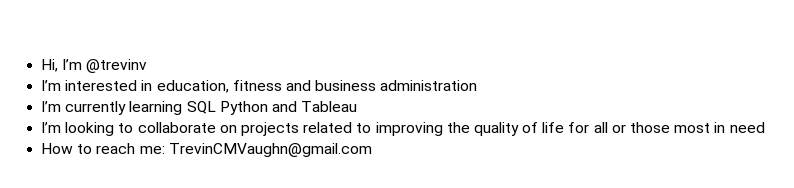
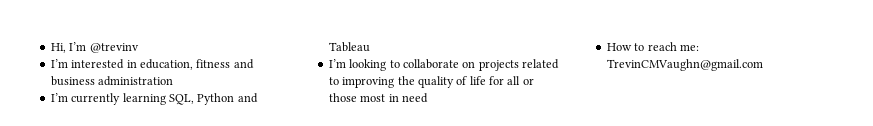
[186,101,216,114] SQL -> [168,94,194,105] SQL,

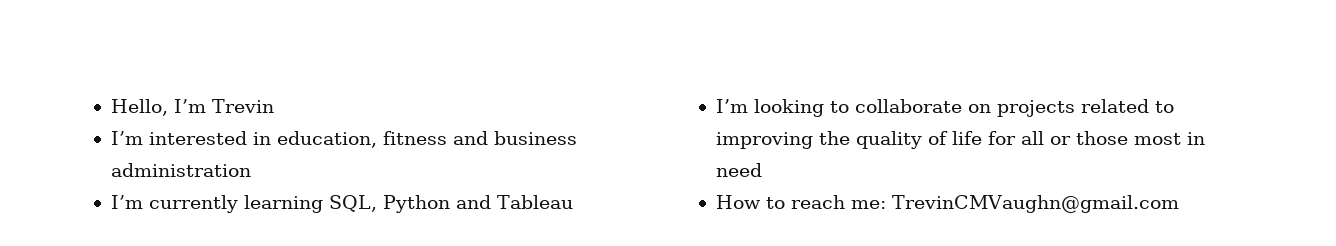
[50,42,139,53] Hi, I’m @trevinv -> [110,99,274,116] Hello, I’m Trevin

